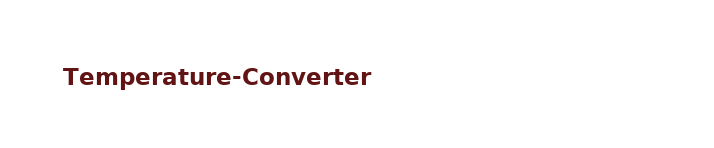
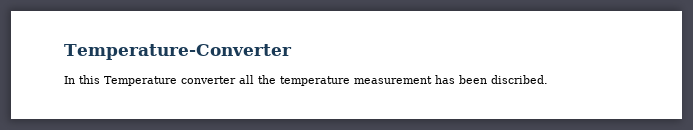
(372, 79) none -> [64,75,548,86] // In this Temperature converter all the temperature measurement has been discribed.

